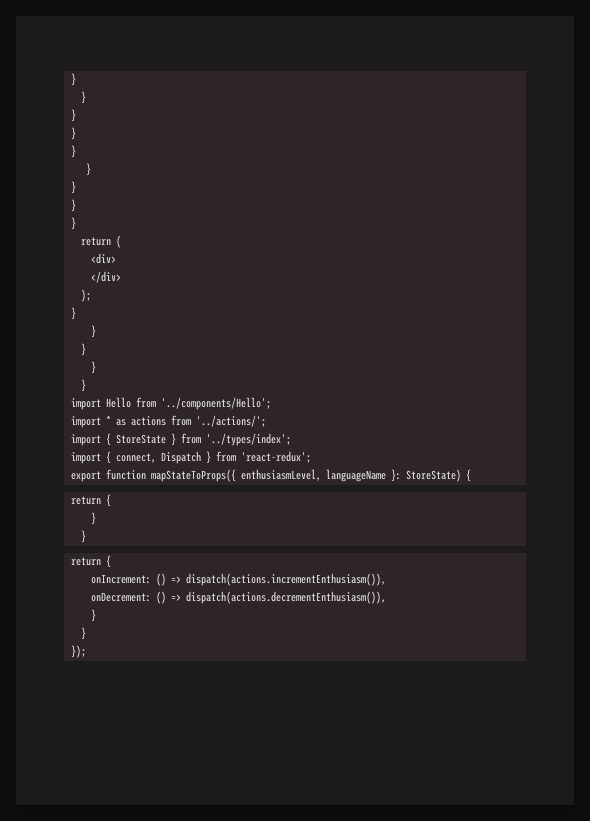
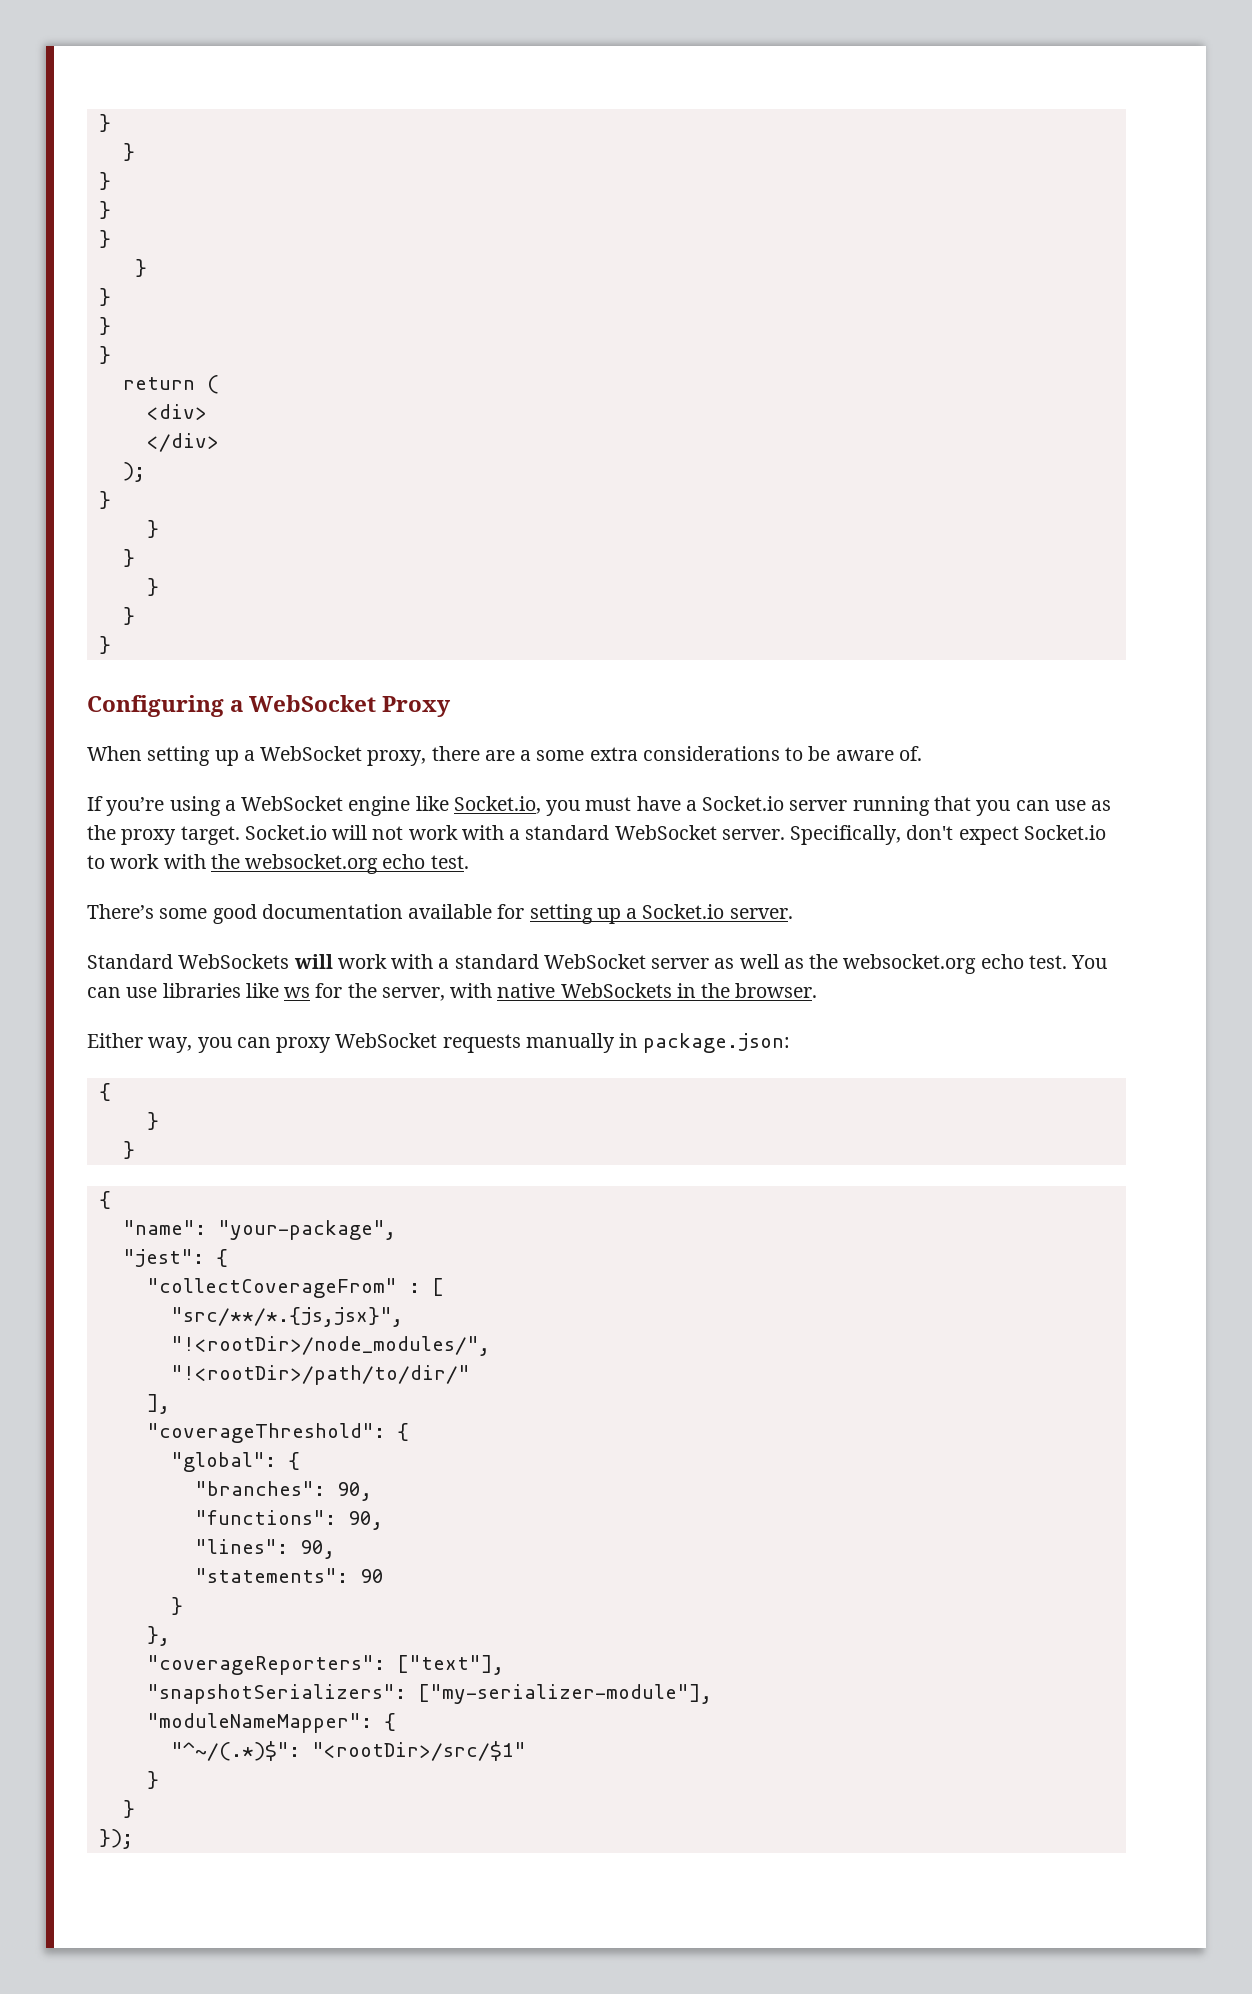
[70,397,271,410] [70,415,266,428] [70,433,291,446] [70,451,311,464] [70,469,471,482] [70,496,101,505] import Hello from '../components/Hello'; // import * as actions from '../actions/'; // import { StoreState } from '../types/index'; // import { connect, Dispatch } from 'react-redux'; // export function mapStateToProps({ enthusiasmLevel, languageName }: StoreState) { // return -> [98,636,111,654] [87,695,452,717] [87,746,922,766] [87,796,1112,816] [87,825,1106,845] [87,854,469,874] [87,904,793,924] [87,954,1108,974] [87,983,818,1001] [87,1033,791,1053] } // Configuring a WebSocket Proxy // When setting up a WebSocket proxy, there are a some extra considerations to be aware of. // If you’re using a WebSocket engine like Socket.io, you must have a Socket.io server running that you can use as the proxy target. Socket.io will not work with a standard WebSocket server. Specifically, don't expect Socket.io to work with the websocket.org echo test. // There’s some good documentation available for setting up a Socket.io server. // Standard WebSockets will work with a standard WebSocket server as well as the websocket.org echo test. You can use libraries like ws for the server, with native WebSockets in the browser. // Either way, you can proxy WebSocket requests manually in package.json: //
[70,555,111,568] [90,573,386,586] [90,591,386,604] return { // onIncrement: () => dispatch(actions.incrementEnthusiasm()), // onDecrement: () => dispatch(actions.decrementEnthusiasm()), -> [98,1191,111,1209] [122,1220,396,1240] [122,1249,228,1267] [146,1278,444,1298] [170,1307,403,1327] [170,1336,490,1356] [170,1365,470,1385] [146,1394,170,1414] [146,1423,409,1443] [170,1452,300,1472] [194,1481,372,1501] [194,1510,383,1530] [194,1539,335,1559] [194,1568,384,1583] [170,1597,183,1615] [146,1626,170,1646] [146,1655,504,1675] [146,1684,712,1704] [146,1713,396,1733] [170,1741,526,1761] { // "name": "your-package", // "jest": { // "collectCoverageFrom" : [ // "src/**/*.{js,jsx}", // "!<rootDir>/node_modules/", // "!<rootDir>/path/to/dir/" // ], // "coverageThreshold": { // "global": { // "branches": 90, // "functions": 90, // "lines": 90, // "statements": 90 // } // }, // "coverageReporters": ["text"], // "snapshotSerializers": ["my-serializer-module"], // "moduleNameMapper": { // "^~/(.*)$": "<rootDir>/src/$1"

